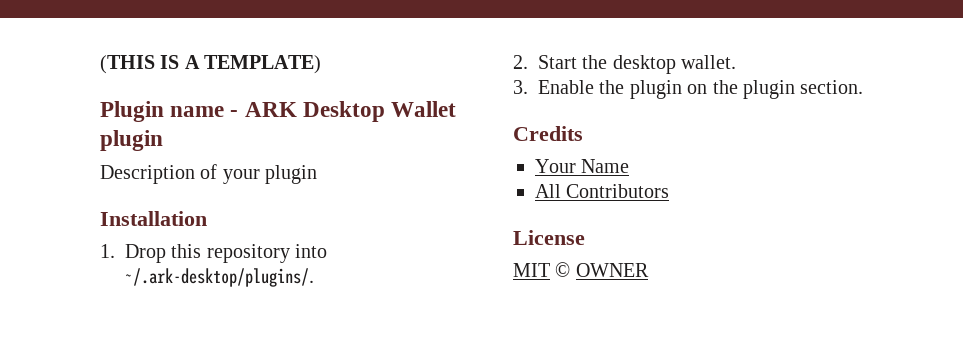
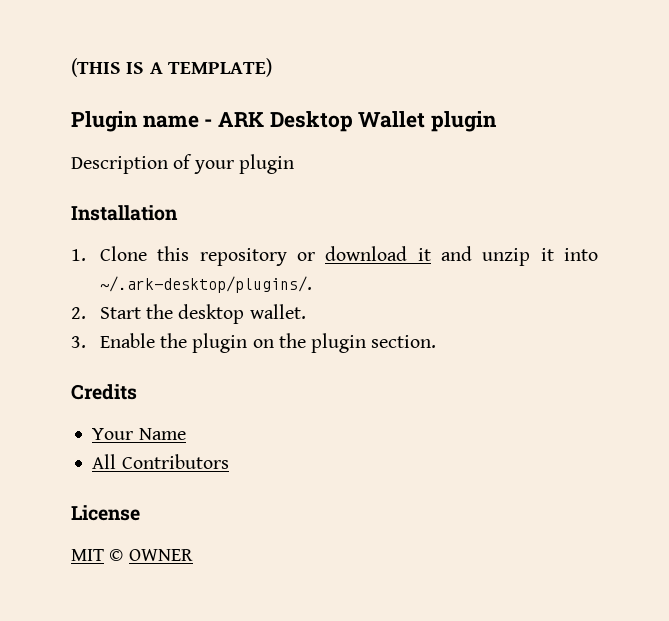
[125,244,166,263] Drop -> [99,246,147,261] Clone
(290, 253) none -> [296,246,554,266] or download it and unzip it

